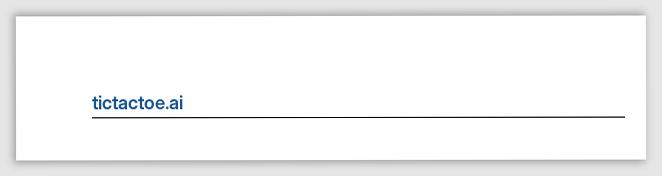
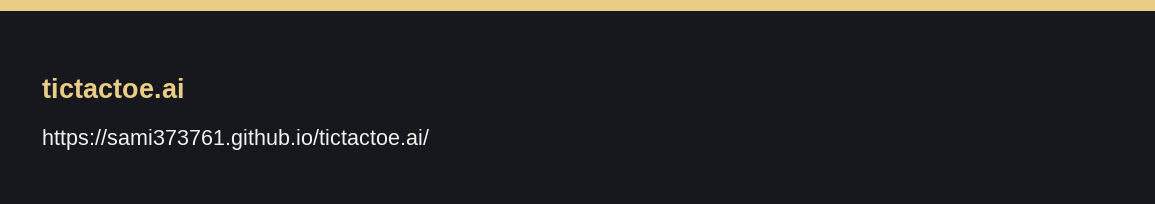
(184, 102) none -> [42,129,429,150] // https://sami373761.github.io/tictactoe.ai/

